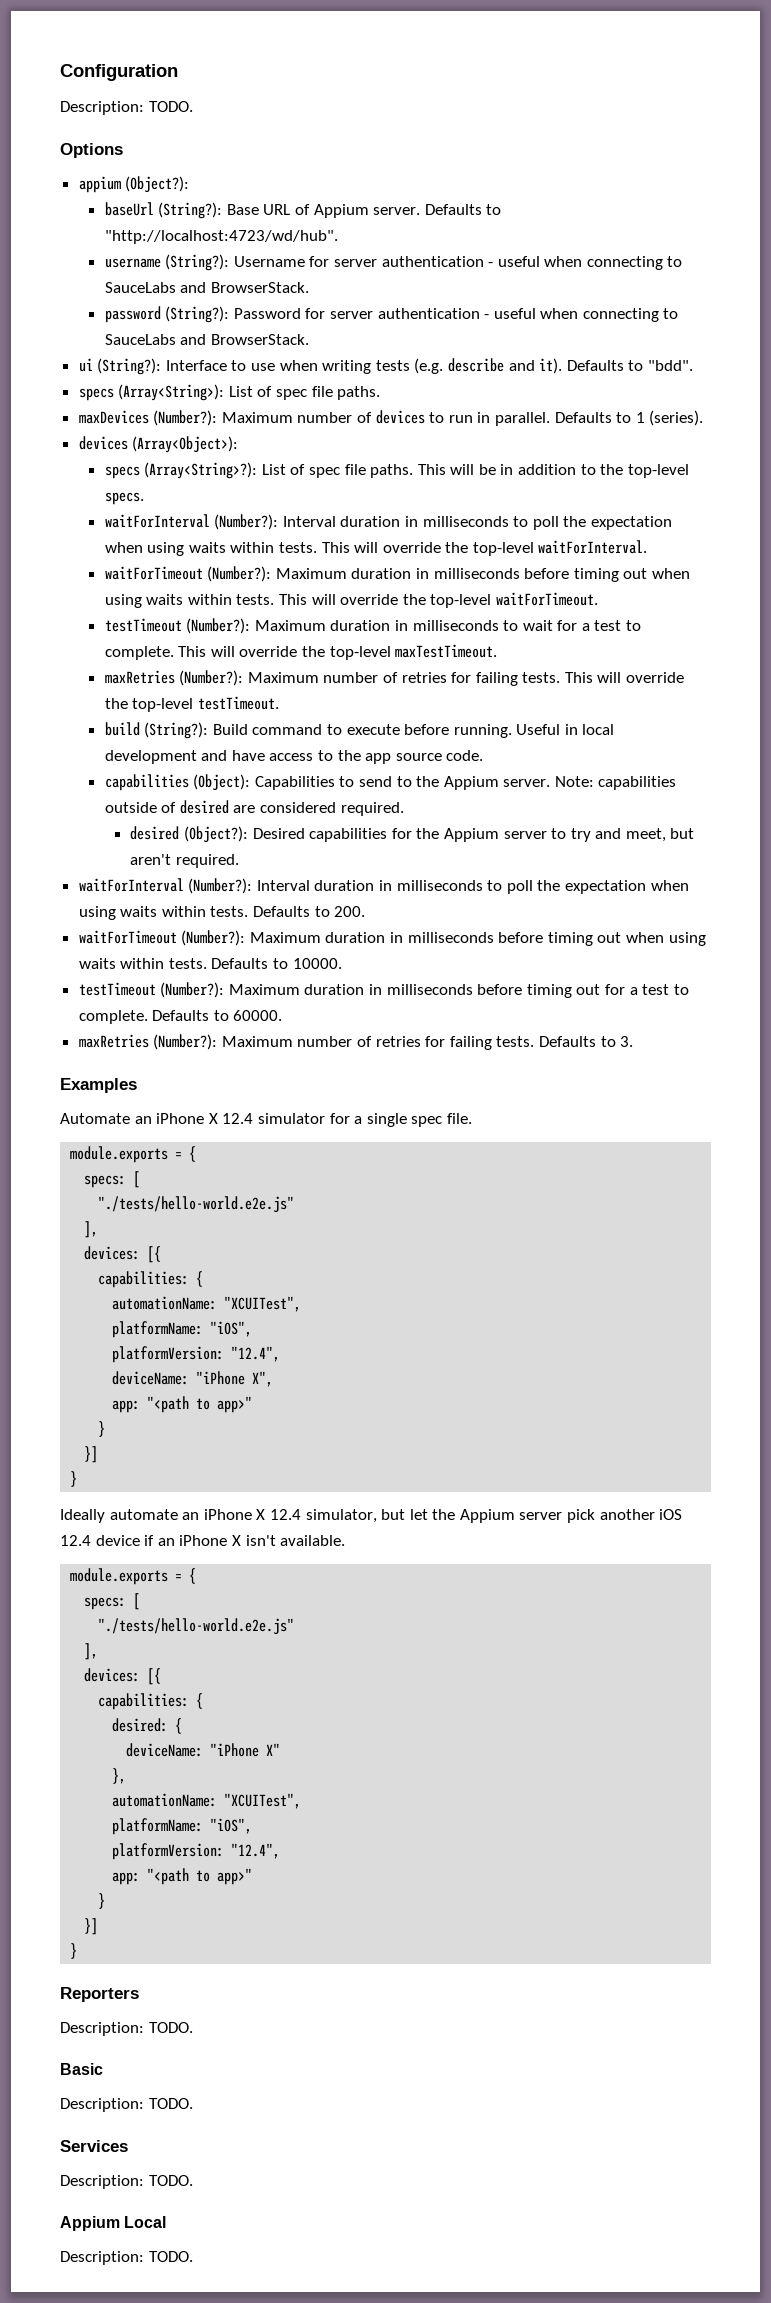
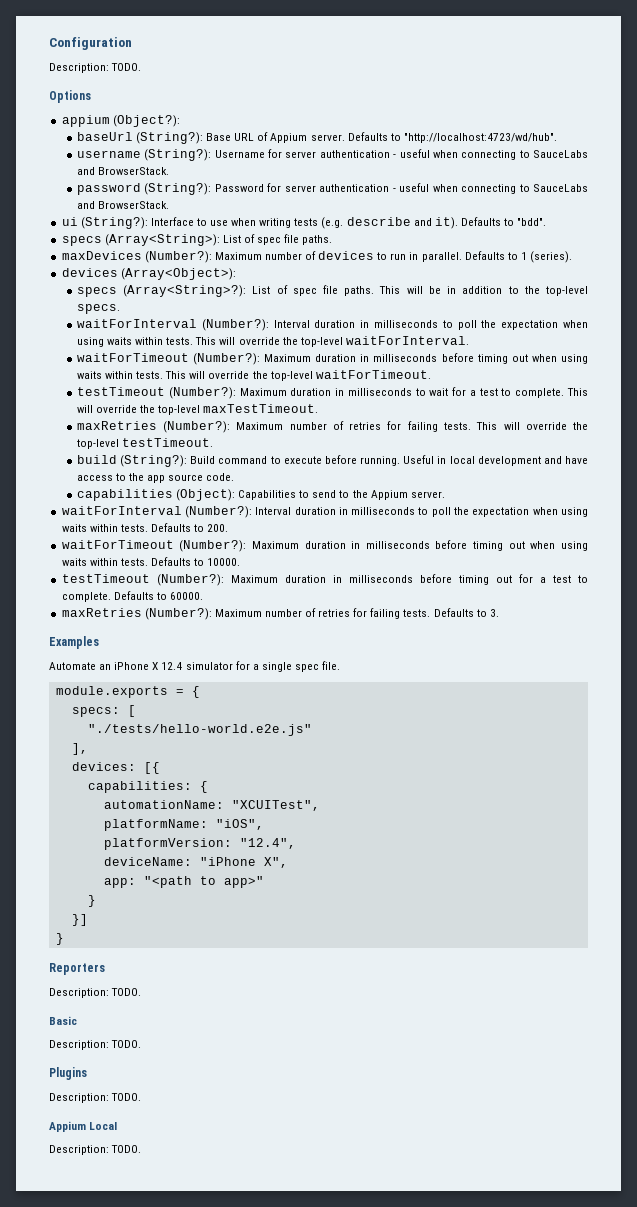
[554,776,677,790] [104,800,404,816] [130,826,695,843] [130,854,239,868] Note: capabilities outside of desired are considered required. // desired (Object?): Desired capabilities for the Appium server to try and meet, but aren't required. -> (445, 494) none
[60,1509,683,1523] [60,1535,346,1546] [70,1568,197,1585] [84,1593,141,1610] [98,1618,295,1635] [84,1643,99,1660] [84,1668,162,1685] [98,1693,204,1710] [112,1718,183,1734] [126,1743,281,1757] [112,1768,127,1784] [112,1793,302,1809] [112,1818,253,1835] [112,1843,281,1860] [112,1868,253,1885] [98,1893,106,1909] [84,1918,99,1935] [70,1943,78,1959] // Ideally automate an iPhone X 12.4 simulator, but let the Appium server pick another iOS 12.4 device if an iPhone X isn't available. // module.exports = { // specs: [ // "./tests/hello-world.e2e.js" // ], // devices: [{ // capabilities: { // desired: { // deviceName: "iPhone X" // }, // automationName: "XCUITest", // platformName: "iOS", // platformVersion: "12.4", // app: "<path to app>" // } // }] // } -> (64, 939) none
[60,2140,128,2152] Services -> [49,1067,87,1080] Plugins

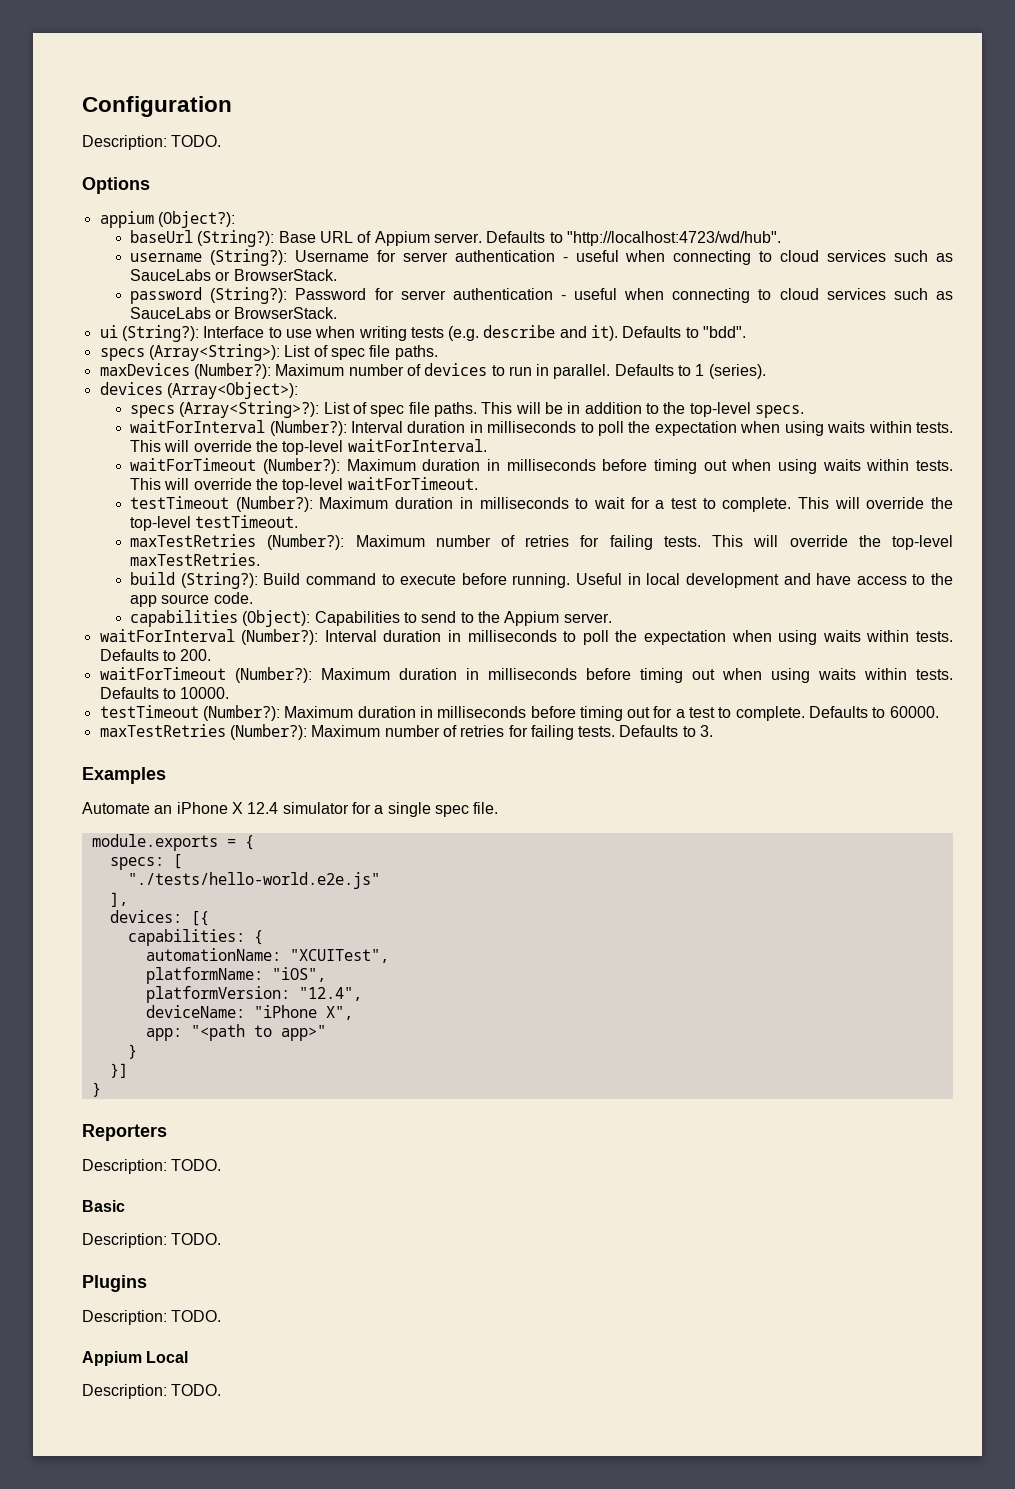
[533,150,589,158] [76,167,95,175] SauceLabs and -> [780,250,953,262] [130,269,231,281] cloud services such as SauceLabs or
[533,184,588,192] [76,201,95,209] SauceLabs and -> [779,288,954,300] [130,307,231,319] cloud services such as SauceLabs or
[203,404,319,413] [76,421,157,430] maxTestTimeout. // maxRetries -> [195,515,299,528] [130,534,257,547] testTimeout. // maxTestRetries
[122,438,214,447] testTimeout. -> [130,553,261,566] maxTestRetries.
[61,608,142,617] maxRetries -> [99,724,226,737] maxTestRetries

